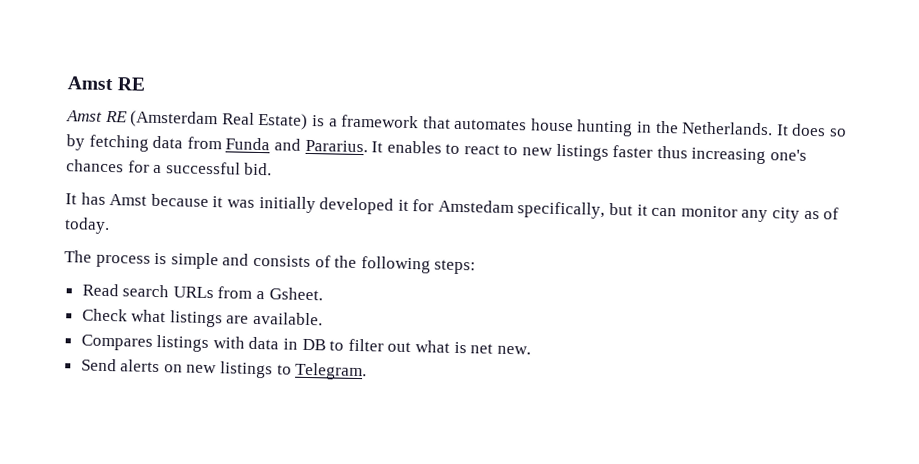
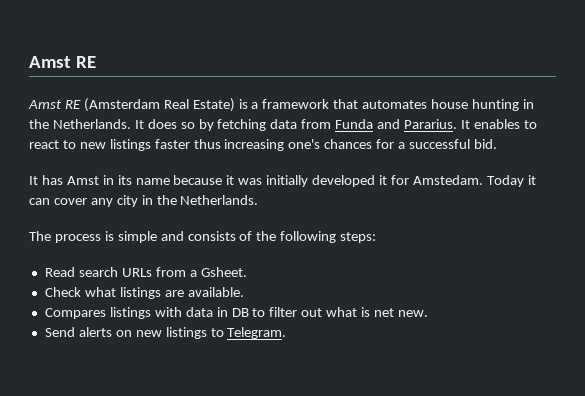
(148, 200) none -> [102,175,170,185] in its name
[437,199,634,219] Amstedam specifically, but -> [412,175,524,187] Amstedam. Today
[680,205,738,218] monitor -> [53,198,87,205] cover
[803,207,840,220] [64,217,110,235] as of today. -> [141,195,259,205] in the Netherlands.

